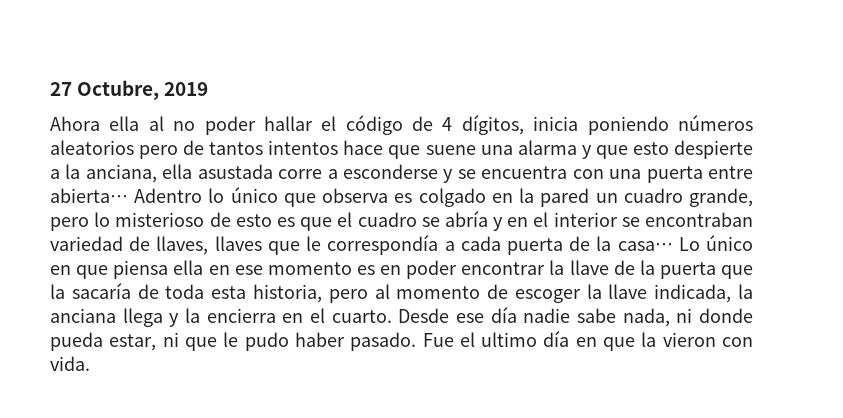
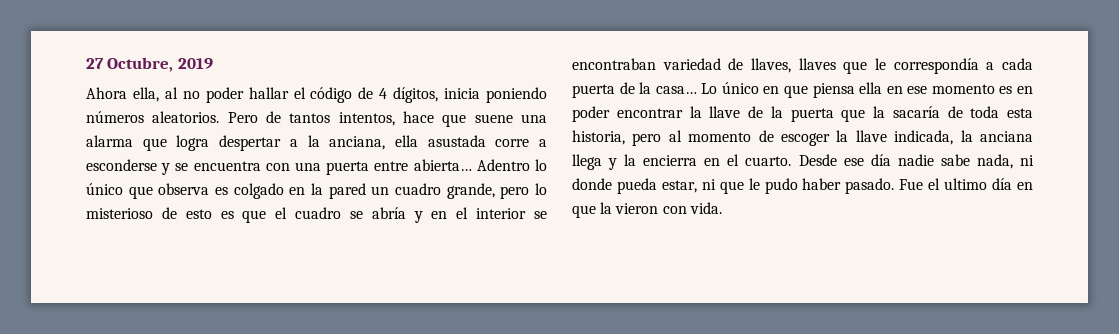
[109,116,140,131] ella -> [132,87,159,102] ella,
[50,140,179,159] aleatorios pero -> [152,111,258,123] aleatorios. Pero
[268,140,339,155] intentos -> [338,112,395,126] intentos,
[581,140,754,159] y que esto despierte -> [142,135,282,151] que logra despertar

